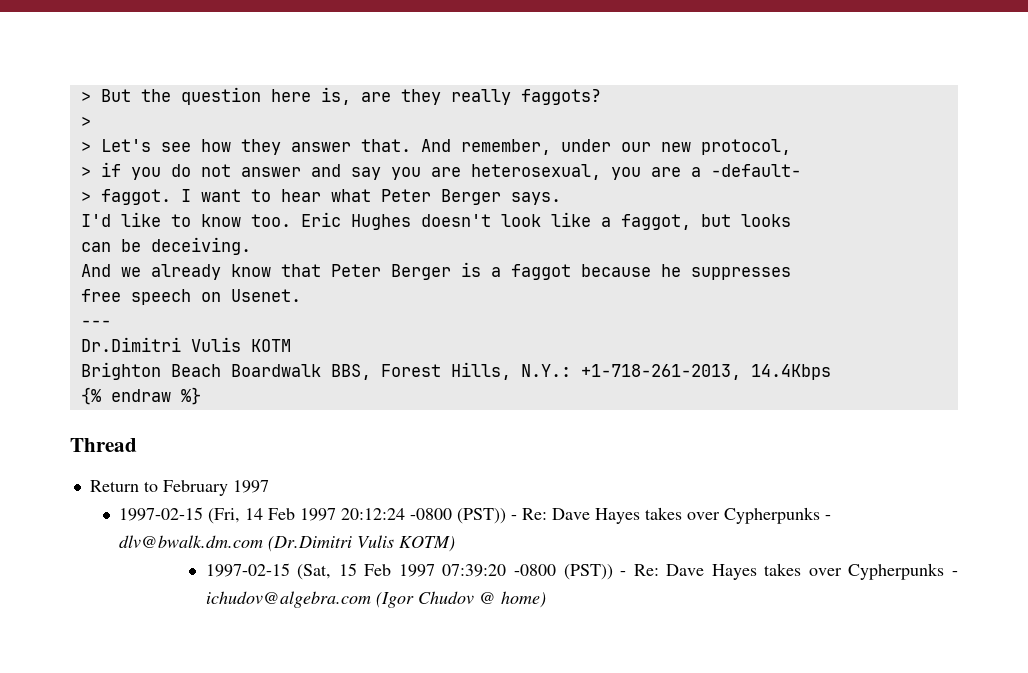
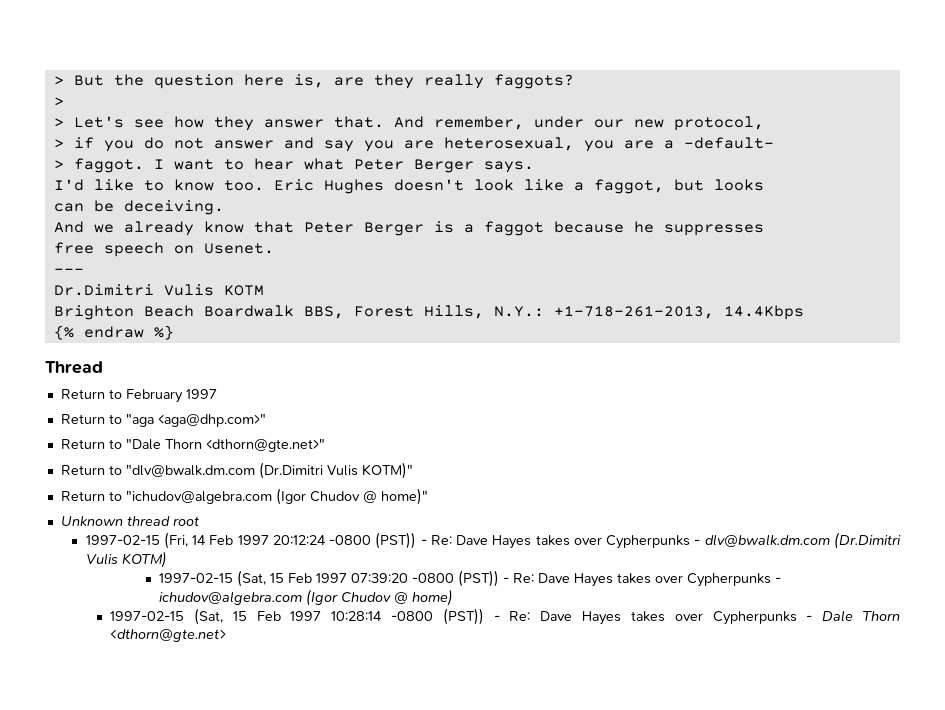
(269, 486) none -> [60,413,266,427] [60,438,325,452] [60,462,413,479] [60,488,428,505] [60,516,199,526] // Return to "aga <aga@dhp.com>" // Return to "Dale Thorn <dthorn@gte.net>" // Return to "dlv@bwalk.dm.com (Dr.Dimitri Vulis KOTM)" // Return to "ichudov@algebra.com (Igor Chudov @ home)" // Unknown thread root
(546, 599) none -> [110,608,900,625] [110,629,227,642] // 1997-02-15 (Sat, 15 Feb 1997 10:28:14 -0800 (PST)) - Re: Dave Hayes takes over Cypherpunks - Dale Thorn <dthorn@gte.net>

